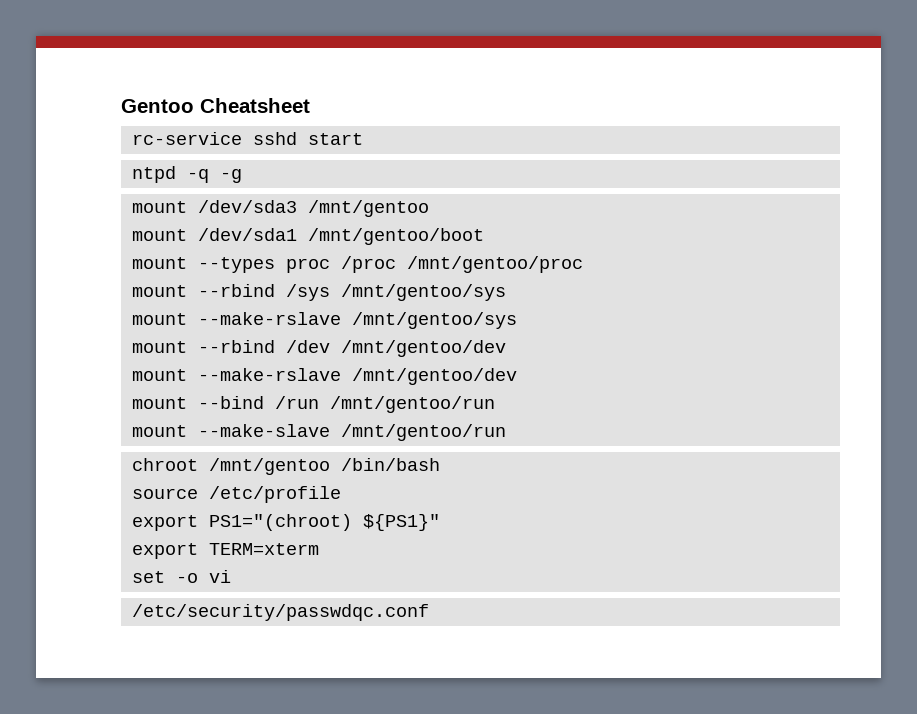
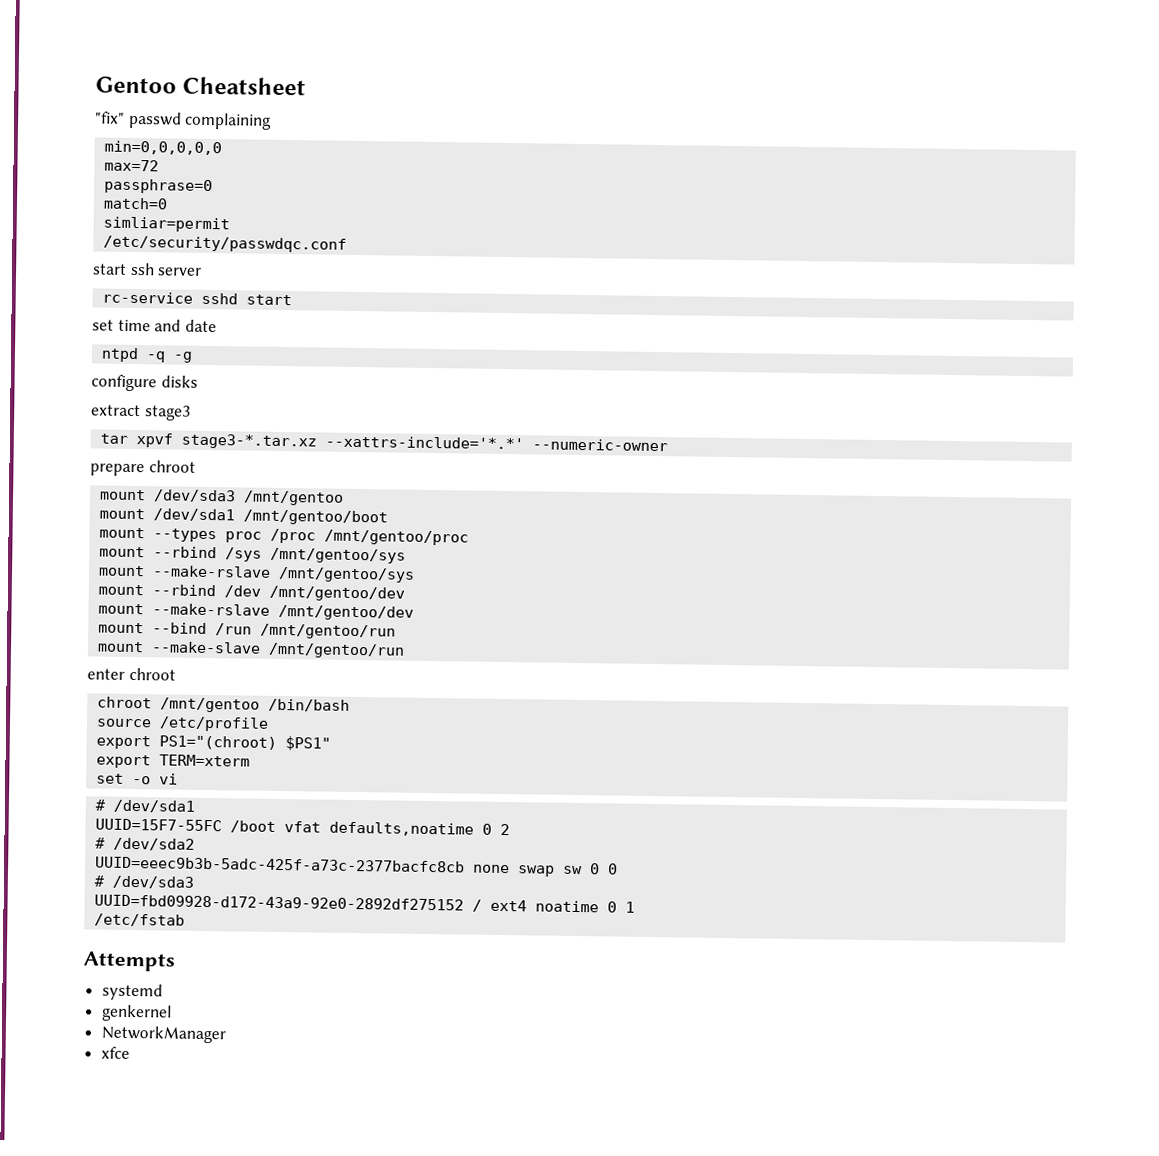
(310, 105) none -> [95,111,273,130] [104,140,223,156] [104,159,160,172] [104,178,214,195] [103,197,169,210] [103,216,231,233] [103,235,348,253] [93,262,203,276] // "fix" passwd complaining // min=0,0,0,0,0 // max=72 // passphrase=0 // match=0 // simliar=permit // /etc/security/passwdqc.conf // start ssh server
(363, 139) none -> [92,319,217,333] // set time and date
(242, 176) none -> [91,374,198,392] [91,404,191,421] [100,433,669,452] [90,460,196,477] // configure disks // extract stage3 // tar xpvf stage3-*.tar.xz --xattrs-include='*.*' --numeric-owner // prepare chroot
(506, 432) none -> [87,667,176,681] // enter chroot
[362,514,440,531] ${PS1}" -> [285,736,332,751] $PS1"
[131,604,429,621] /etc/security/passwdqc.conf -> [95,799,196,813] [95,818,511,837] [95,837,196,851] [95,856,619,877] [94,875,195,889] [94,894,636,913] [94,913,186,927] [83,951,175,972] [101,983,163,1001] [101,1004,172,1022] [100,1025,226,1044] [100,1046,130,1059] # /dev/sda1 // UUID=15F7-55FC /boot vfat defaults,noatime 0 2 // # /dev/sda2 // UUID=eeec9b3b-5adc-425f-a73c-2377bacfc8cb none swap sw 0 0 // # /dev/sda3 // UUID=fbd09928-d172-43a9-92e0-2892df275152 / ext4 noatime 0 1 // /etc/fstab // Attempts // systemd // genkernel // NetworkManager // xfce

